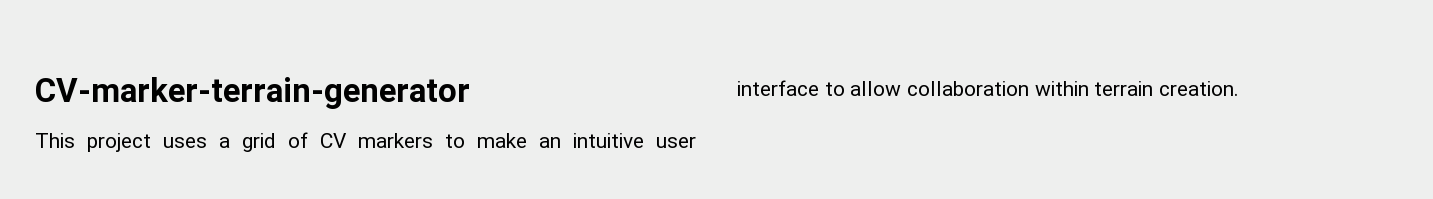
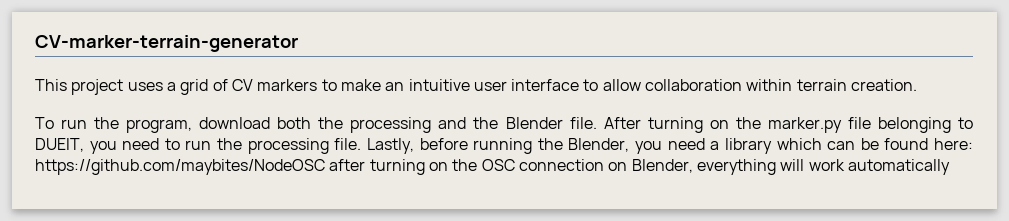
(1240, 88) none -> [35,117,974,133] [35,138,973,154] [35,159,950,175] // To run the program, download both the processing and the Blender file. After turning on the marker.py file belonging to DUEIT, you need to run the processing file. Lastly, before running the Blender, you need a library which can be found here: https://github.com/maybites/NodeOSC after turning on the OSC connection on Blender, everything will work automatically

